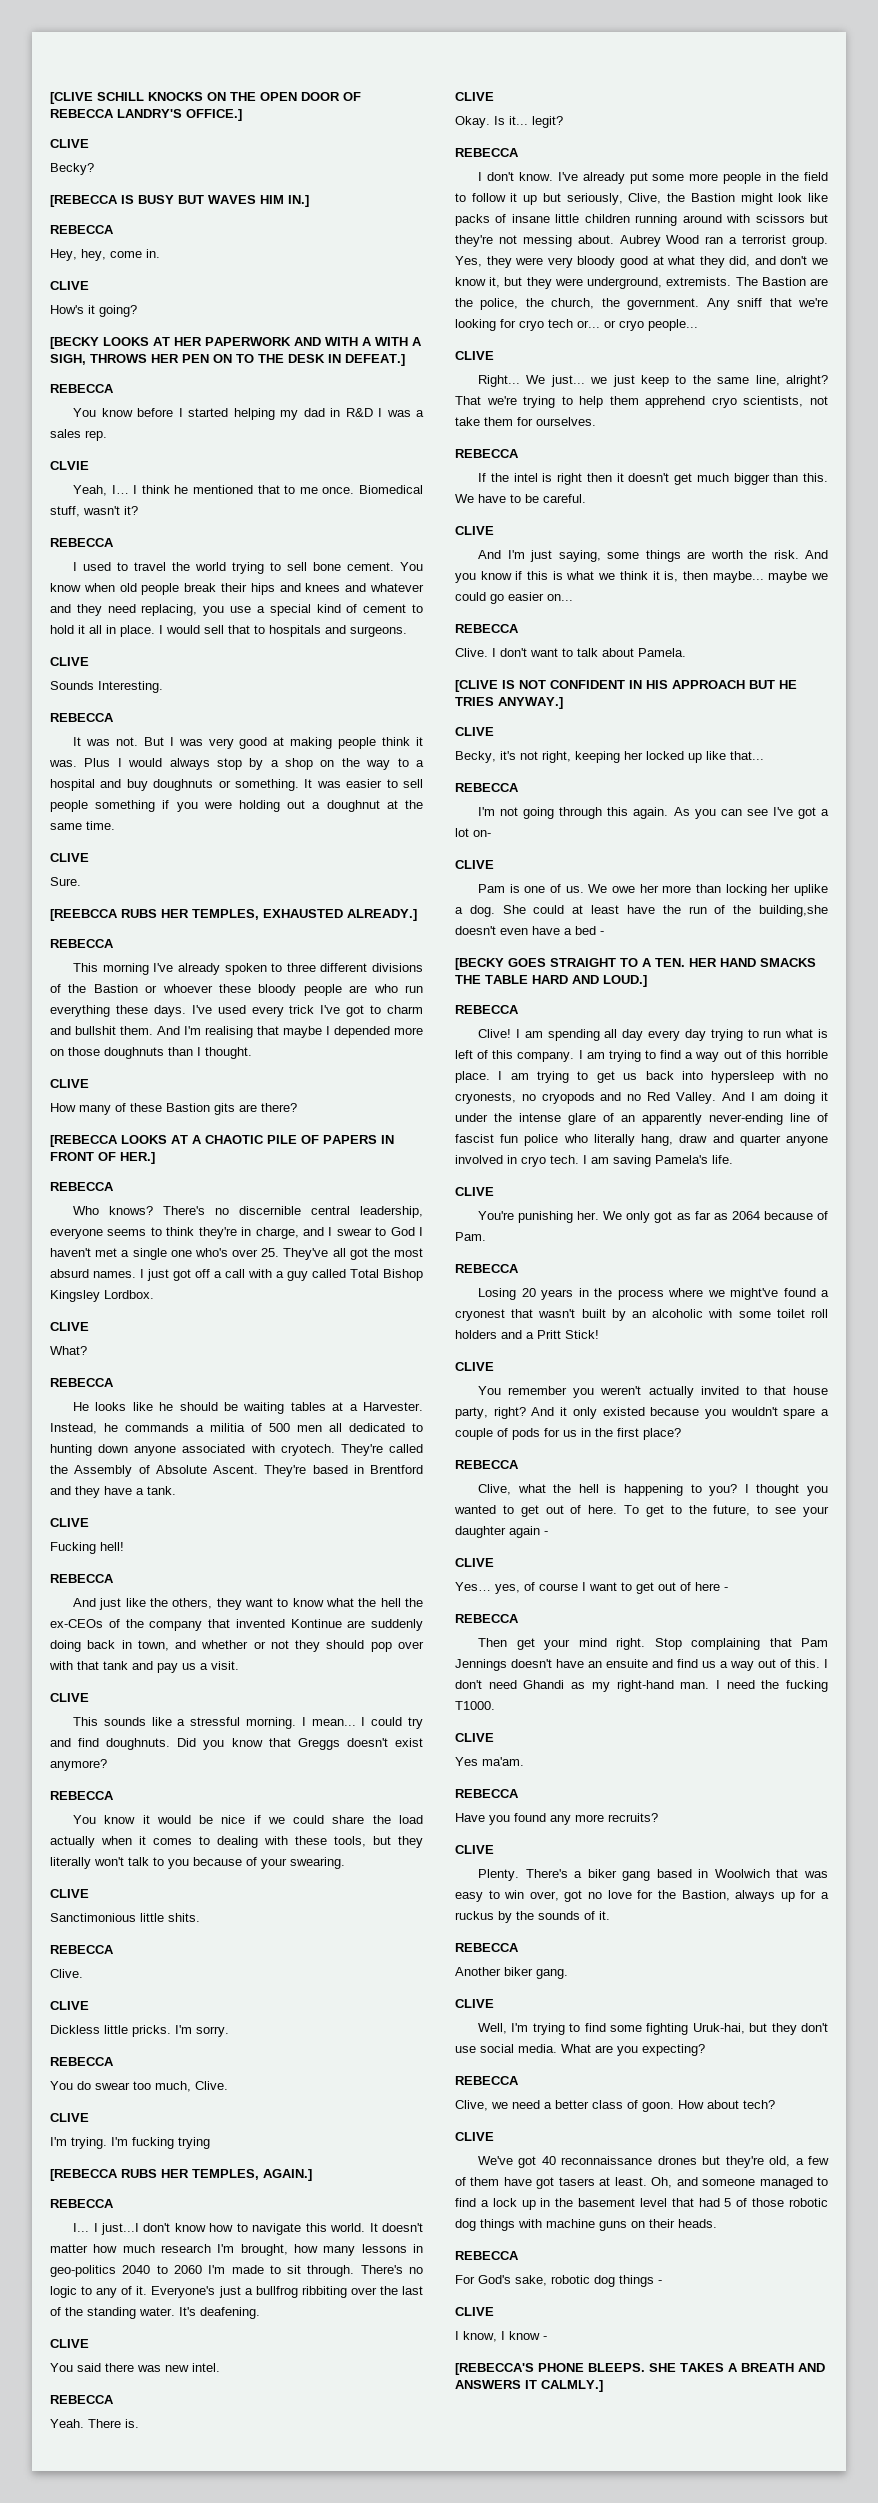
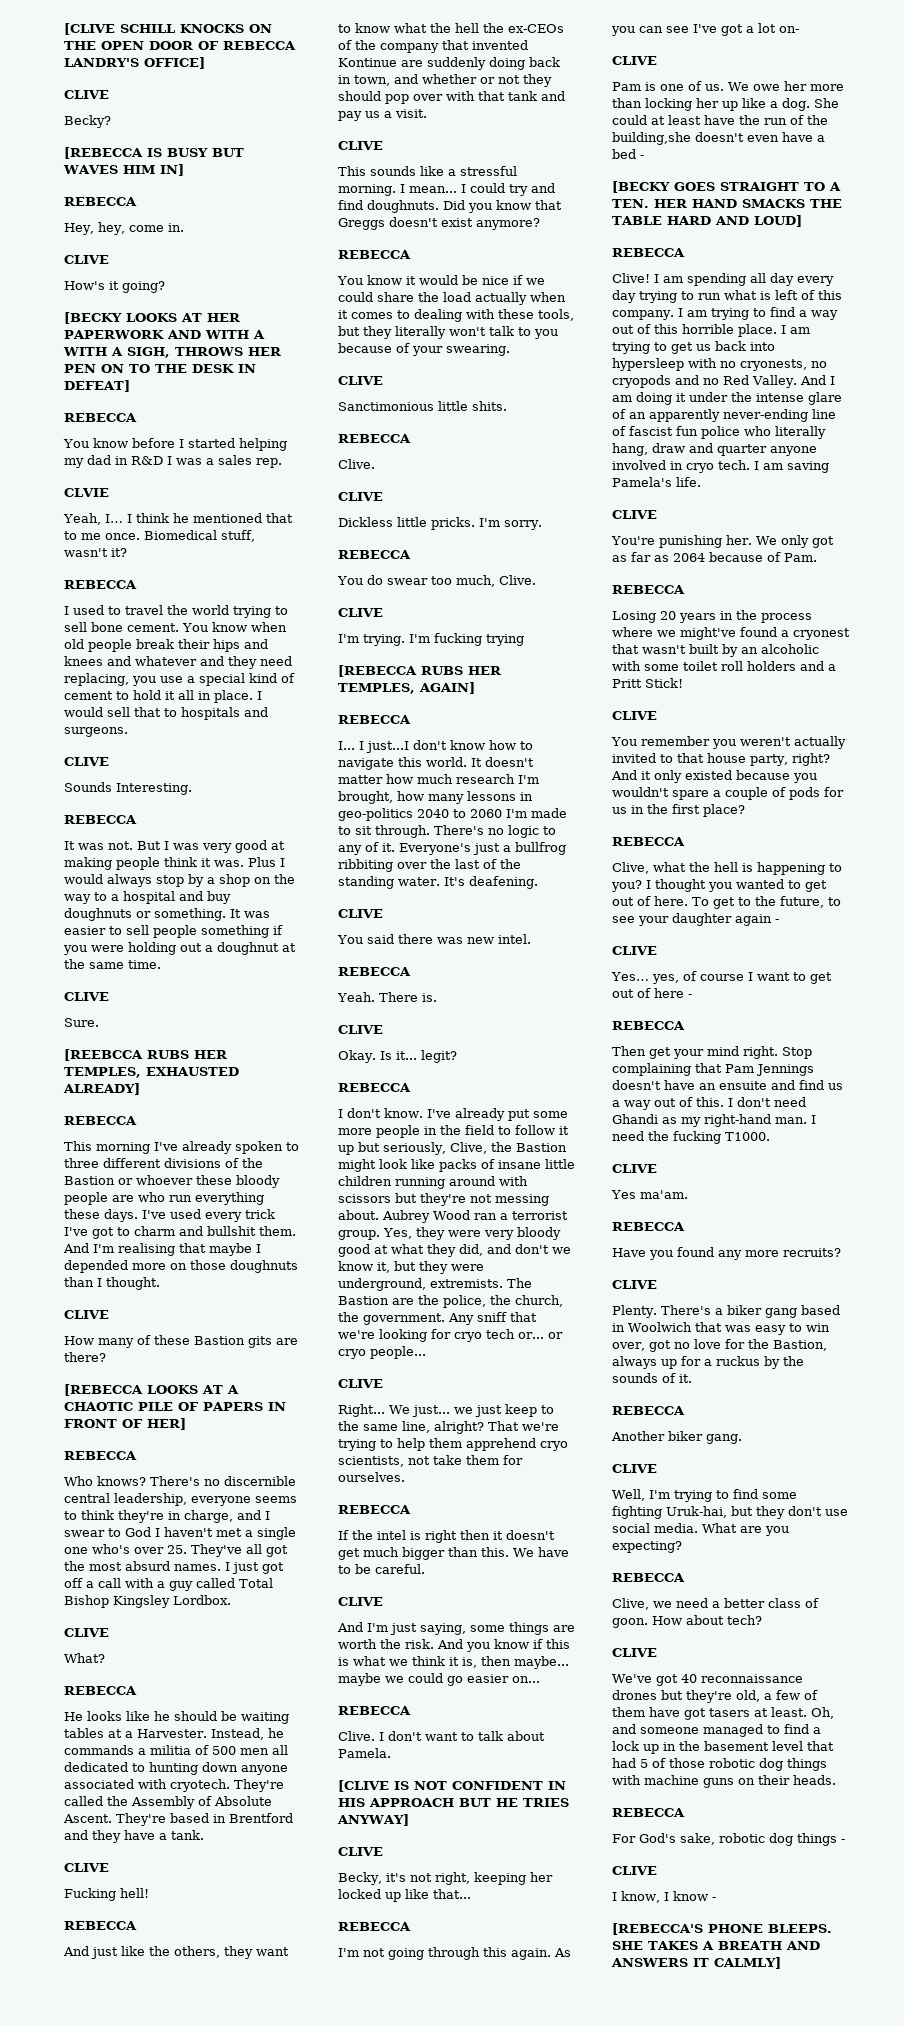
[186,109,242,121] OFFICE.] -> [144,57,205,69] OFFICE]
[288,195,309,207] IN.] -> [160,164,184,176] IN]
[345,354,405,366] DEFEAT.] -> [64,380,130,392] DEFEAT]
[347,909,417,921] ALREADY.] -> [63,1083,140,1095] ALREADY]
[120,1152,155,1164] HER.] -> [147,1418,186,1430] HER]
[263,2169,312,2181] AGAIN.] -> [419,682,475,694] AGAIN]
[498,697,563,709] ANYWAY.] -> [337,1814,409,1826] ANYWAY]
[794,884,829,896] uplike -> [722,98,766,111] up like
[603,975,647,987] LOUD.] -> [754,215,802,227] LOUD]
[541,2380,603,2392] CALMLY.] -> [714,1957,781,1969] CALMLY]

